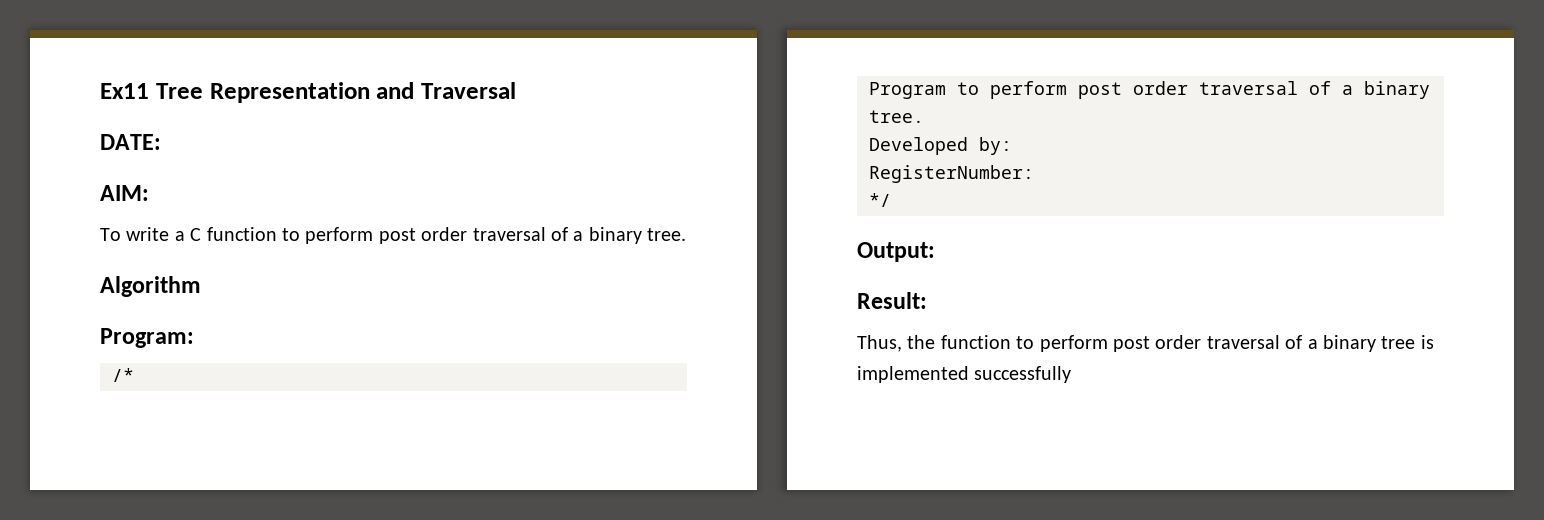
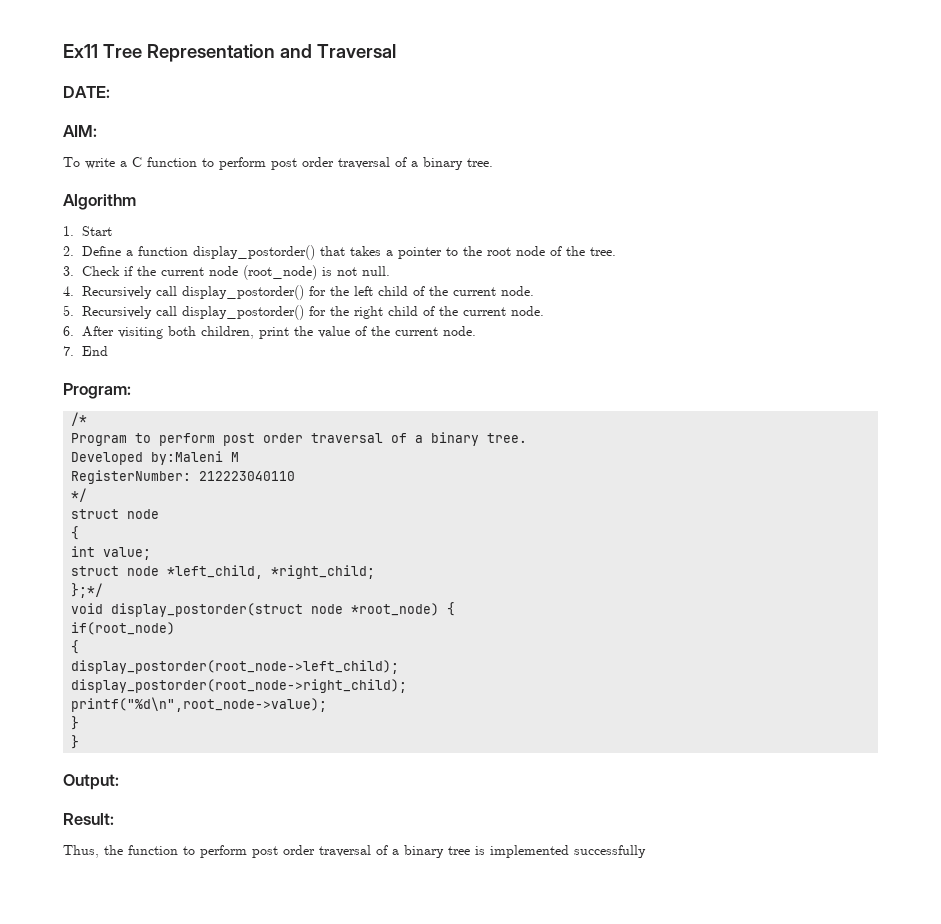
(201, 286) none -> [63,226,113,236] [63,245,617,260] [63,265,391,280] [63,285,535,300] [63,305,545,320] [63,326,477,339] [63,346,109,356] // 1. Start // 2. Define a function display_postorder() that takes a pointer to the root node of the tree. // 3. Check if the current node (root_node) is not null. // 4. Recursively call display_postorder() for the left child of the current node. // 5. Recursively call display_postorder() for the right child of the current node. // 6. After visiting both children, print the value of the current node. // 7. End
[979,137,1012,155] by: -> [151,451,240,465] by:Maleni M
(1034, 174) none -> [199,471,296,481] 212223040110
(891, 200) none -> [71,509,160,519] [71,526,80,540] [71,546,152,560] [71,565,376,579] [71,583,104,598] [71,602,456,617] [71,622,176,635] [71,640,80,654] [71,660,400,674] [71,679,408,693] [71,697,328,712] [71,716,80,730] [71,735,80,749] // struct node // { // int value; // struct node *left_child, *right_child; // };*/ // void display_postorder(struct node *root_node) { // if(root_node) // { // display_postorder(root_node->left_child); // display_postorder(root_node->right_child); // printf("%d\n",root_node->value); // } // }

